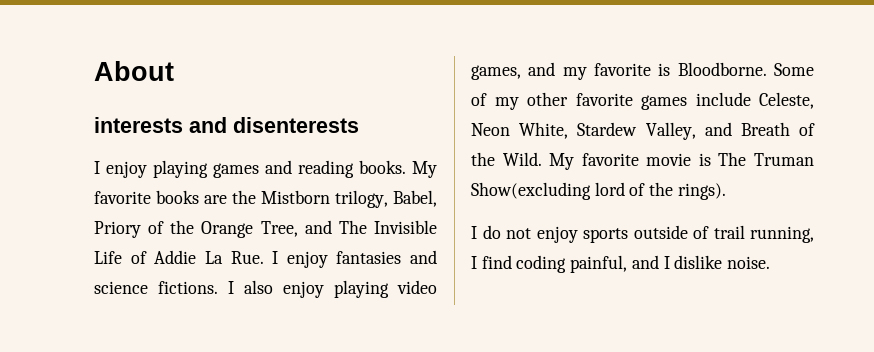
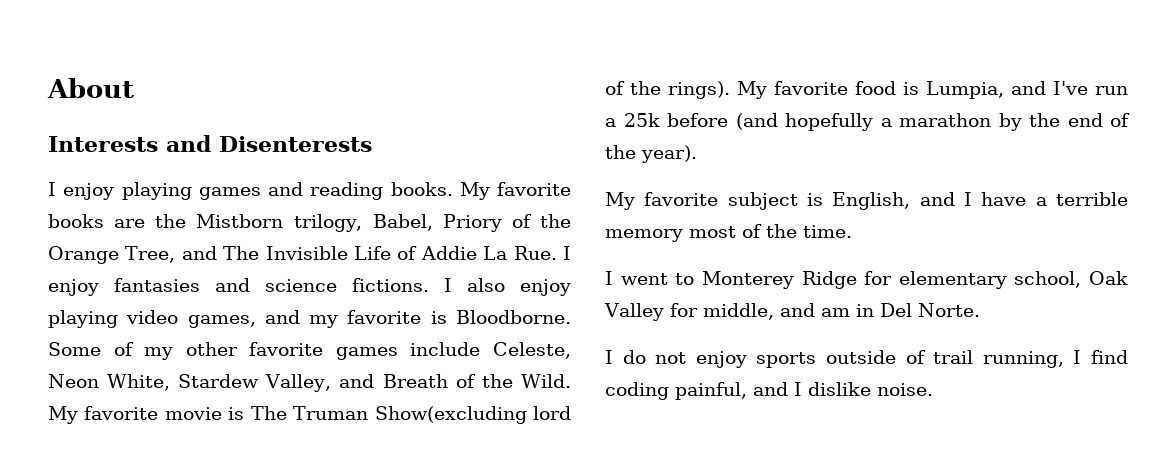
[94,117,359,133] interests and disenterests -> [48,135,372,152] Interests and Disenterests
(726, 191) none -> [737,81,1128,99] [605,113,1130,131] [605,145,697,163] [605,192,1128,210] [605,224,852,242] [605,271,1128,289] [604,303,980,321] My favorite food is Lumpia, and I've run a 25k before (and hopefully a marathon by the end of the year). // My favorite subject is English, and I have a terrible memory most of the time. // I went to Monterey Ridge for elementary school, Oak Valley for middle, and am in Del Norte.

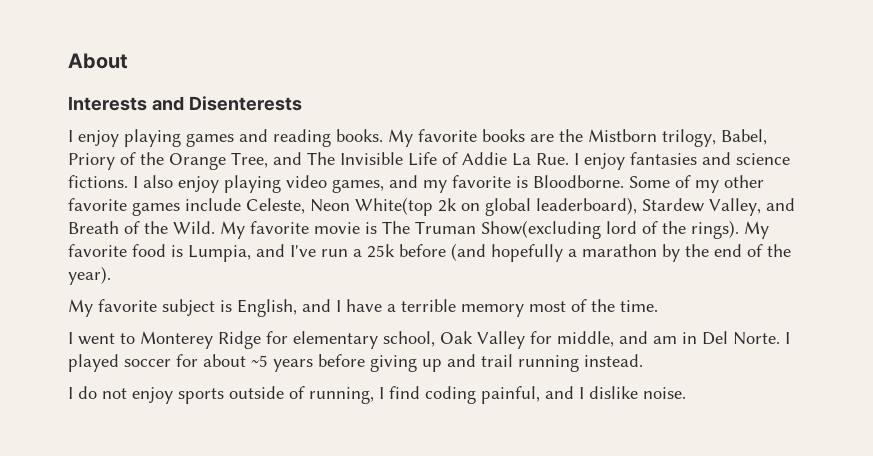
[107,374,171,391] White, -> [355,197,637,216] White(top 2k on global leaderboard),
(980, 310) none -> [785,332,790,344] [68,354,643,372] I played soccer for about ~5 years before giving up and trail running instead.
[933,350,974,364] trail -> (305, 392) none

